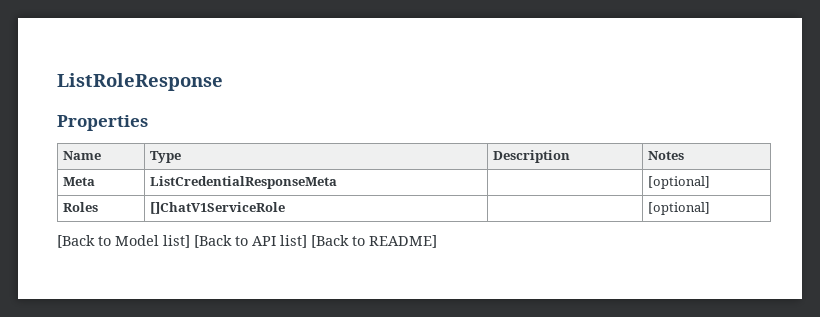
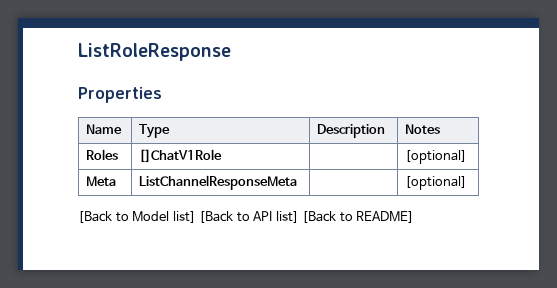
[63,177,96,186] [150,176,338,189] [648,176,711,189] [63,202,99,212] [150,202,286,214] Meta | ListCredentialResponseMeta | | [optional] // Roles | []ChatV1ServiceRole -> [86,149,119,160] [139,149,223,163] [405,150,468,164] [86,176,117,186] [139,175,298,190] Roles | []ChatV1Role | | [optional] // Meta | ListChannelResponseMeta

